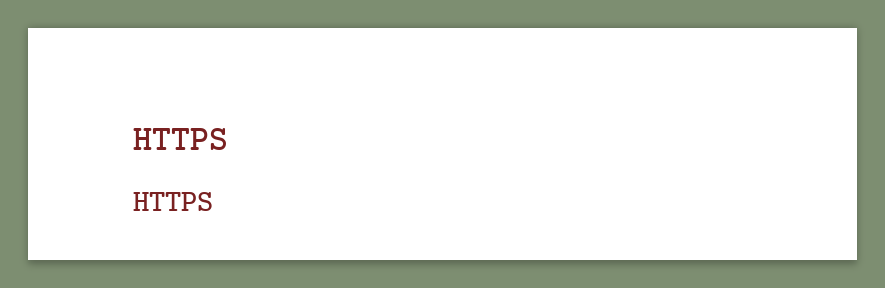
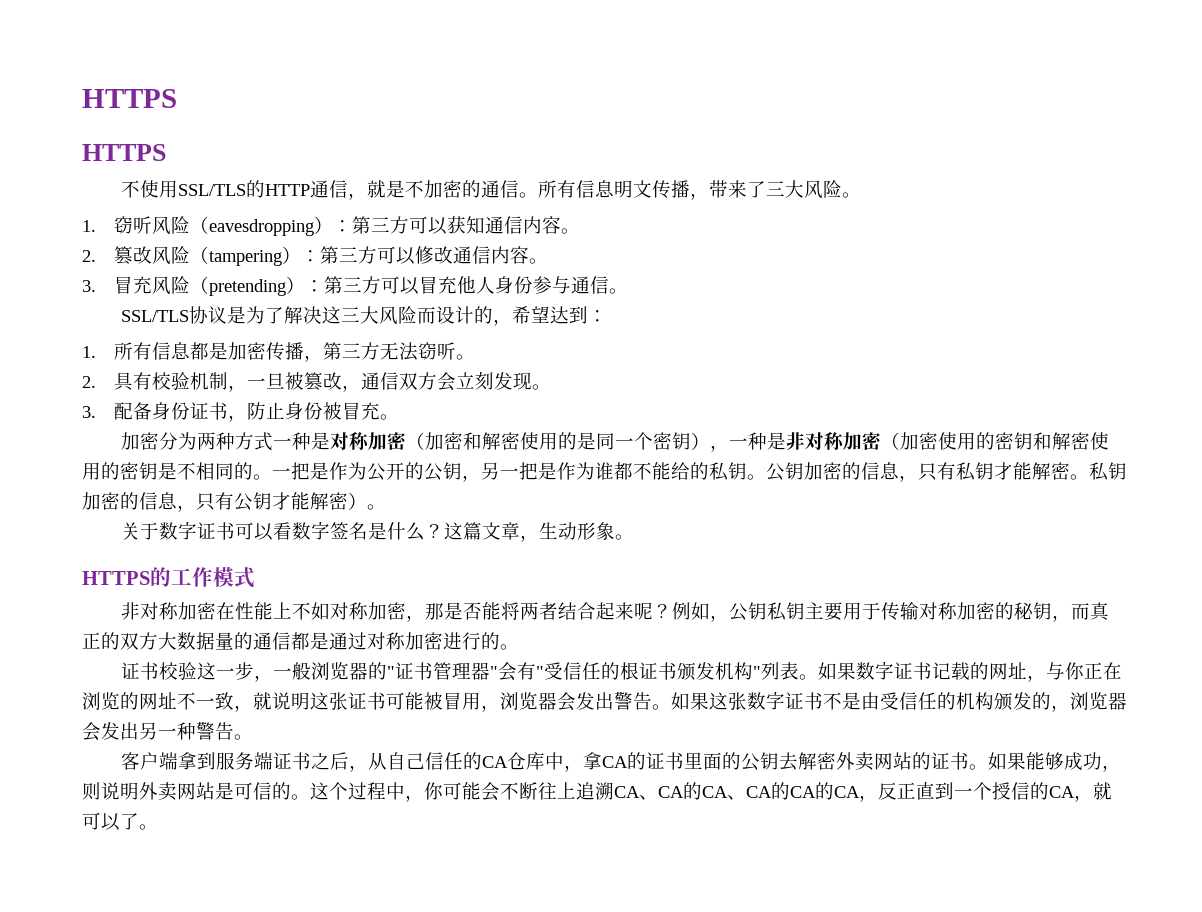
(213, 201) none -> [121,180,862,200] [82,216,580,236] [82,246,548,266] [82,276,628,296] [121,306,608,326] [82,342,475,362] [82,371,551,392] [82,402,399,422] [121,432,1110,452] [82,462,1127,482] [82,492,386,512] [121,521,635,542] [82,567,255,588] [121,602,1110,622] [82,632,519,650] [121,661,1123,682] [82,691,1127,712] [82,721,253,741] [121,752,1122,772] [82,782,1112,802] [82,812,158,831] // 不使用SSL/TLS的HTTP通信，就是不加密的通信。所有信息明文传播，带来了三大风险。 // 1.窃听风险（eavesdropping）：第三方可以获知通信内容。 // 2.篡改风险（tampering）：第三方可以修改通信内容。 // 3.冒充风险（pretending）：第三方可以冒充他人身份参与通信。 // SSL/TLS协议是为了解决这三大风险而设计的，希望达到： // 1.所有信息都是加密传播，第三方无法窃听。 // 2.具有校验机制，一旦被篡改，通信双方会立刻发现。 // 3.配备身份证书，防止身份被冒充。 // 加密分为两种方式一种是对称加密（加密和解密使用的是同一个密钥），一种是非对称加密（加密使用的密钥和解密使用的密钥是不相同的。一把是作为公开的公钥，另一把是作为谁都不能给的私钥。公钥加密的信息，只有私钥才能解密。私钥加密的信息，只有公钥才能解密）。 // 关于数字证书可以看数字签名是什么？这篇文章，生动形象。 // HTTPS的工作模式 // 非对称加密在性能上不如对称加密，那是否能将两者结合起来呢？例如，公钥私钥主要用于传输对称加密的秘钥，而真正的双方大数据量的通信都是通过对称加密进行的。 // 证书校验这一步，一般浏览器的"证书管理器"会有"受信任的根证书颁发机构"列表。如果数字证书记载的网址，与你正在浏览的网址不一致，就说明这张证书可能被冒用，浏览器会发出警告。如果这张数字证书不是由受信任的机构颁发的，浏览器会发出另一种警告。 // 客户端拿到服务端证书之后，从自己信任的CA仓库中，拿CA的证书里面的公钥去解密外卖网站的证书。如果能够成功，则说明外卖网站是可信的。这个过程中，你可能会不断往上追溯CA、CA的CA、CA的CA的CA，反正直到一个授信的CA，就可以了。

